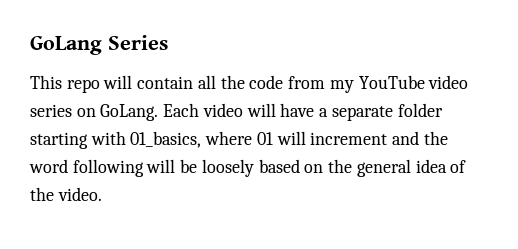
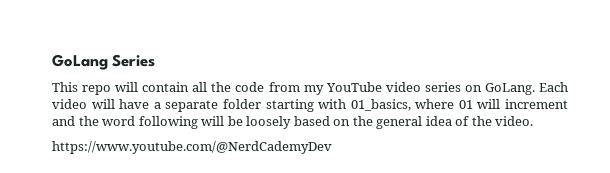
(102, 194) none -> [52,141,332,154] // https://www.youtube.com/@NerdCademyDev

